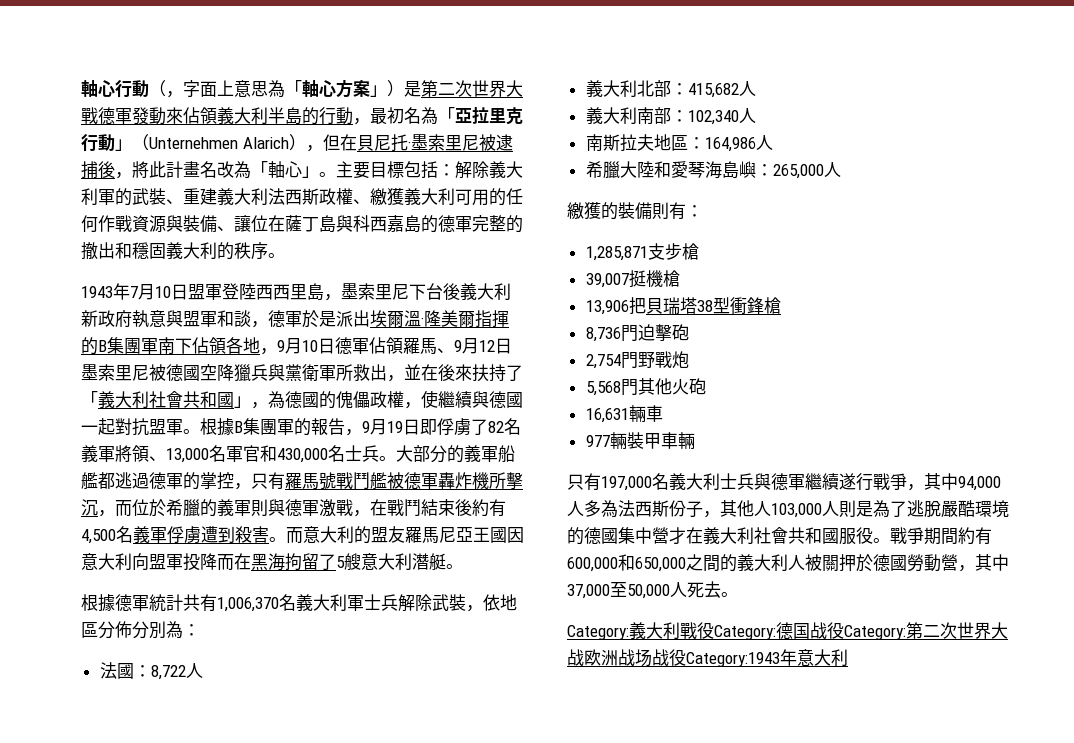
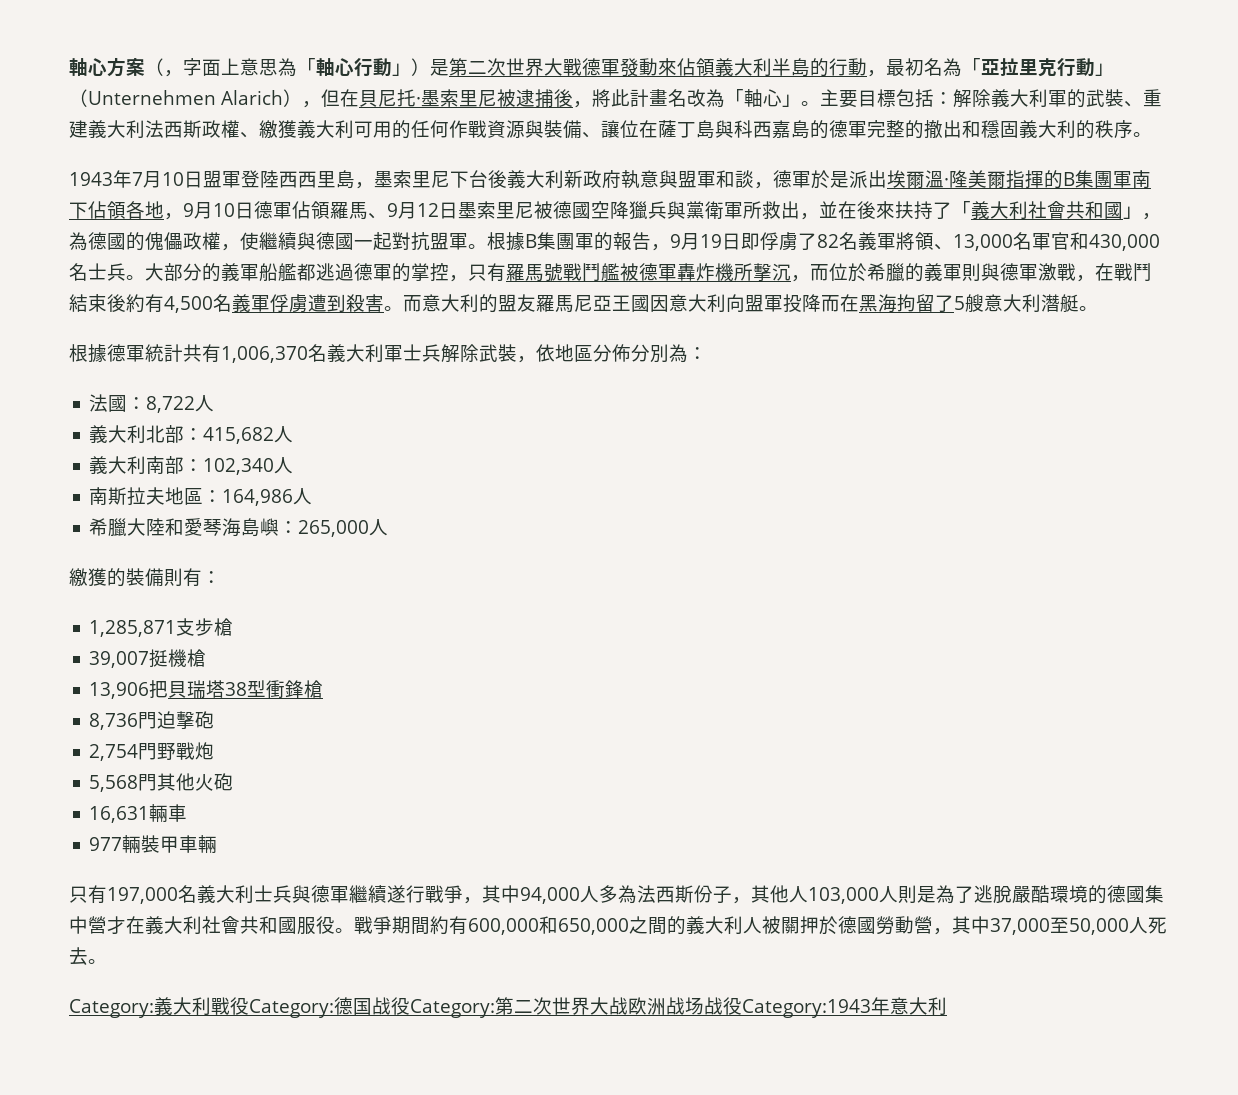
[81,80,149,98] 軸心行動 -> [69,57,145,77] 軸心方案
[336,79,370,98] 方案 -> [354,58,392,77] 行動

